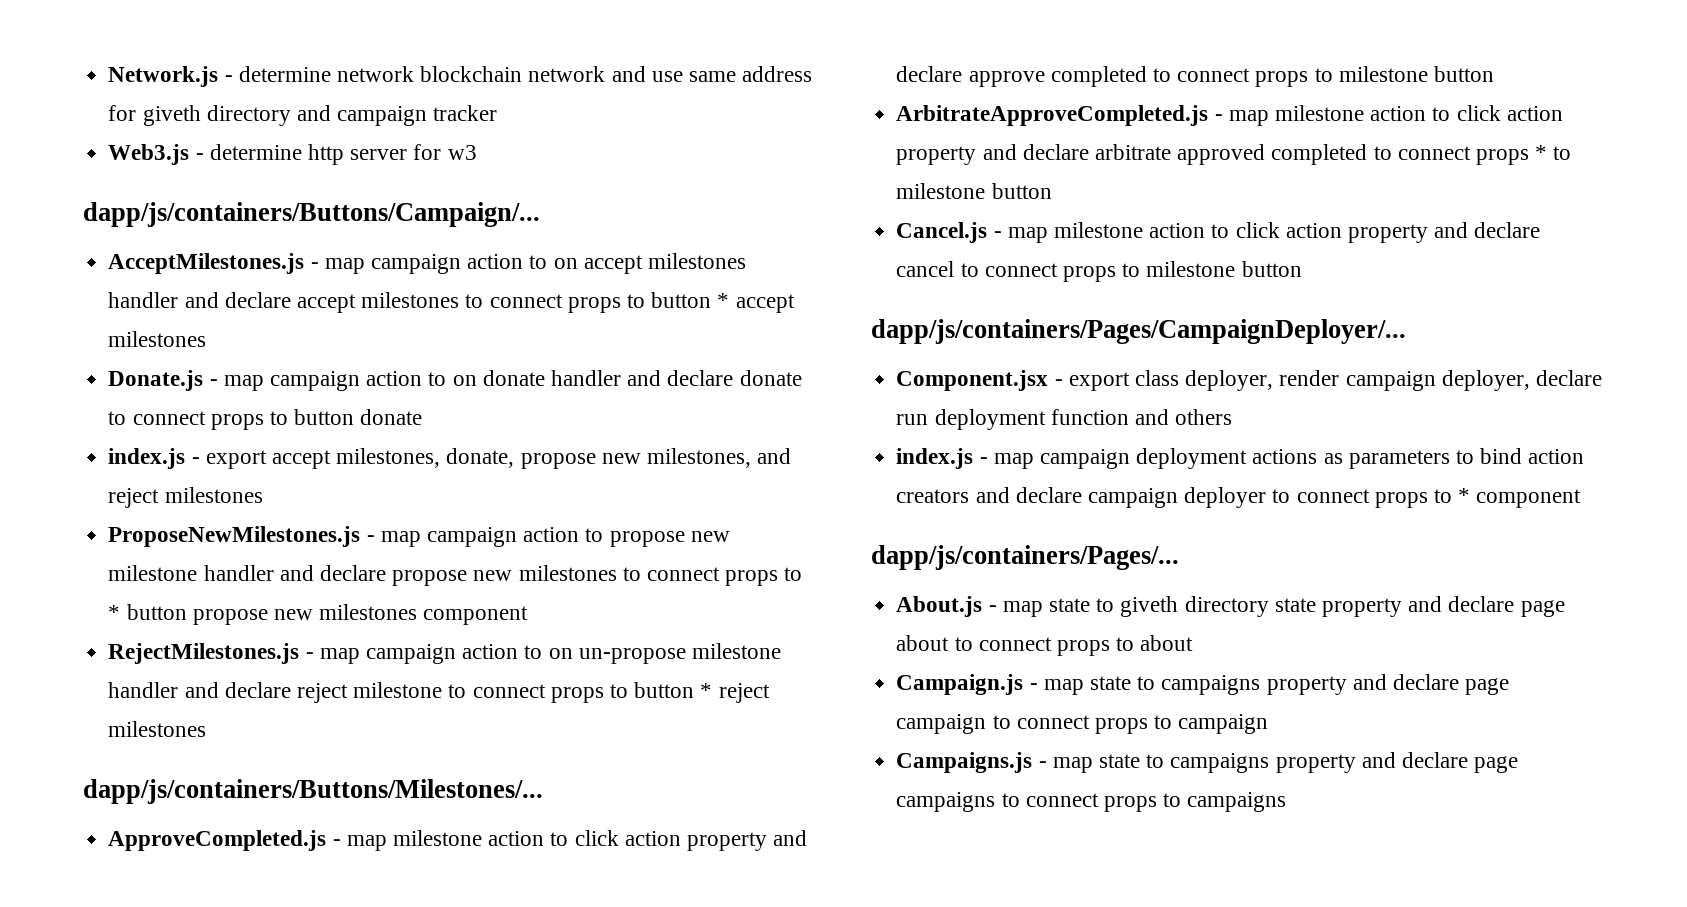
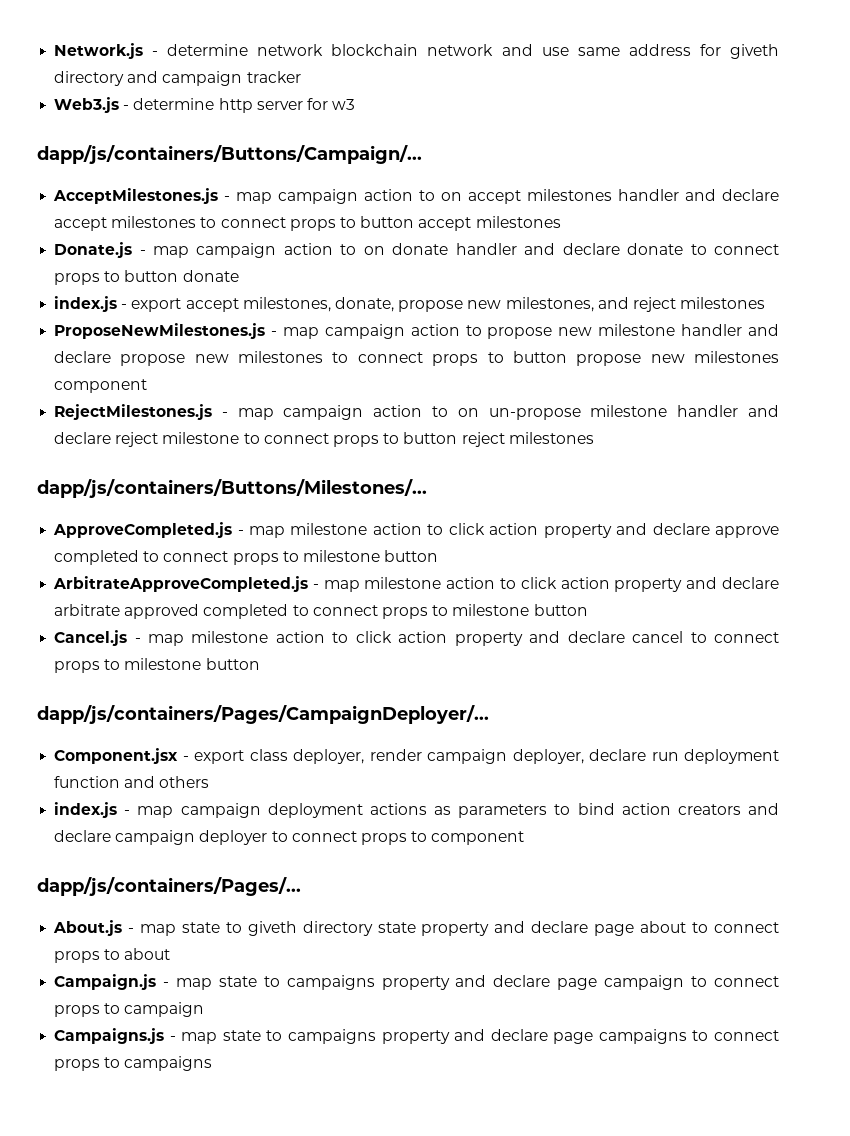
[717,293,730,308] * -> (415, 222) none
[108,605,121,620] * -> (504, 357) none
[700,683,713,698] * -> (458, 438) none
[1535,145,1548,160] * -> (428, 613) none
[1458,488,1471,503] * -> (428, 836) none

